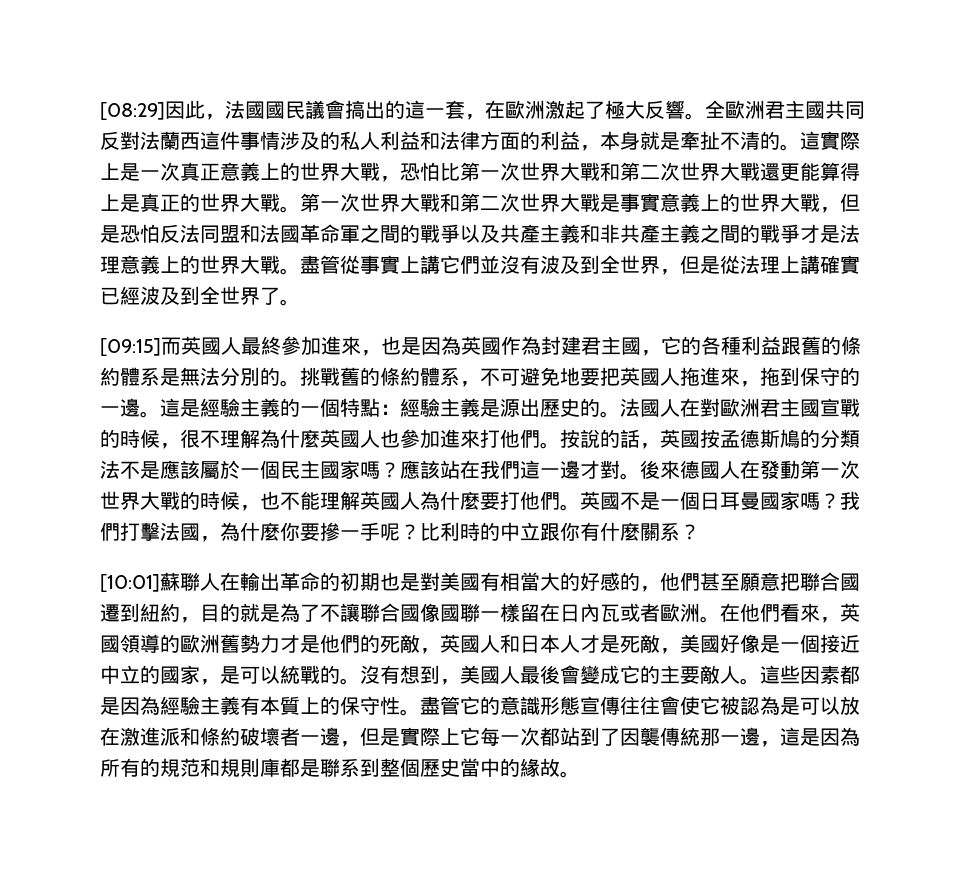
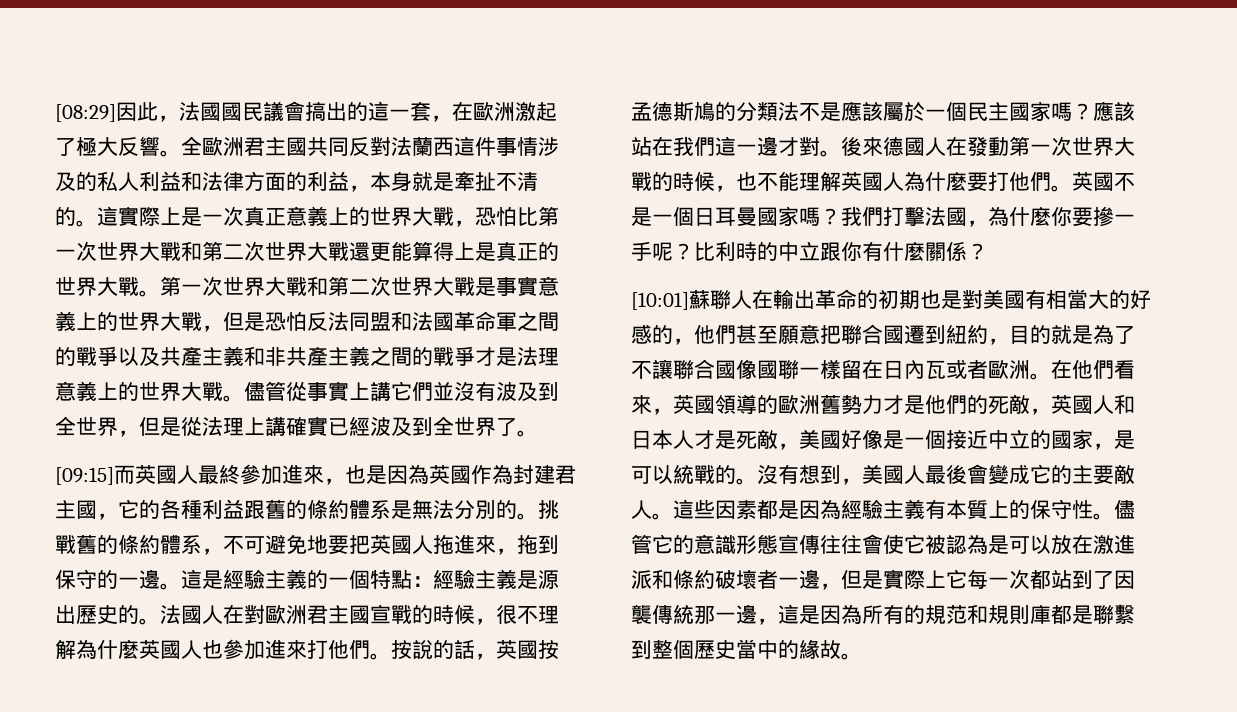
[300,255,320,274] 盡 -> [244,382,265,401] 儘
[660,522,680,541] 系 -> [946,242,967,261] 係
[420,696,440,715] 盡 -> [1114,500,1135,519] 儘
[340,758,360,777] 系 -> [1114,604,1135,624] 繫

